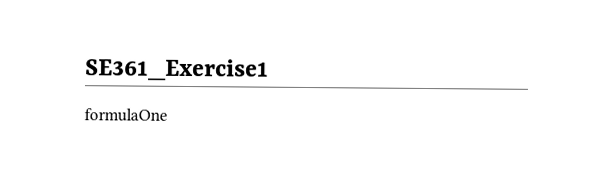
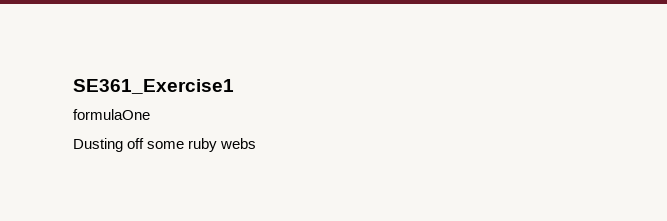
(168, 115) none -> [73,138,257,152] // Dusting off some ruby webs

